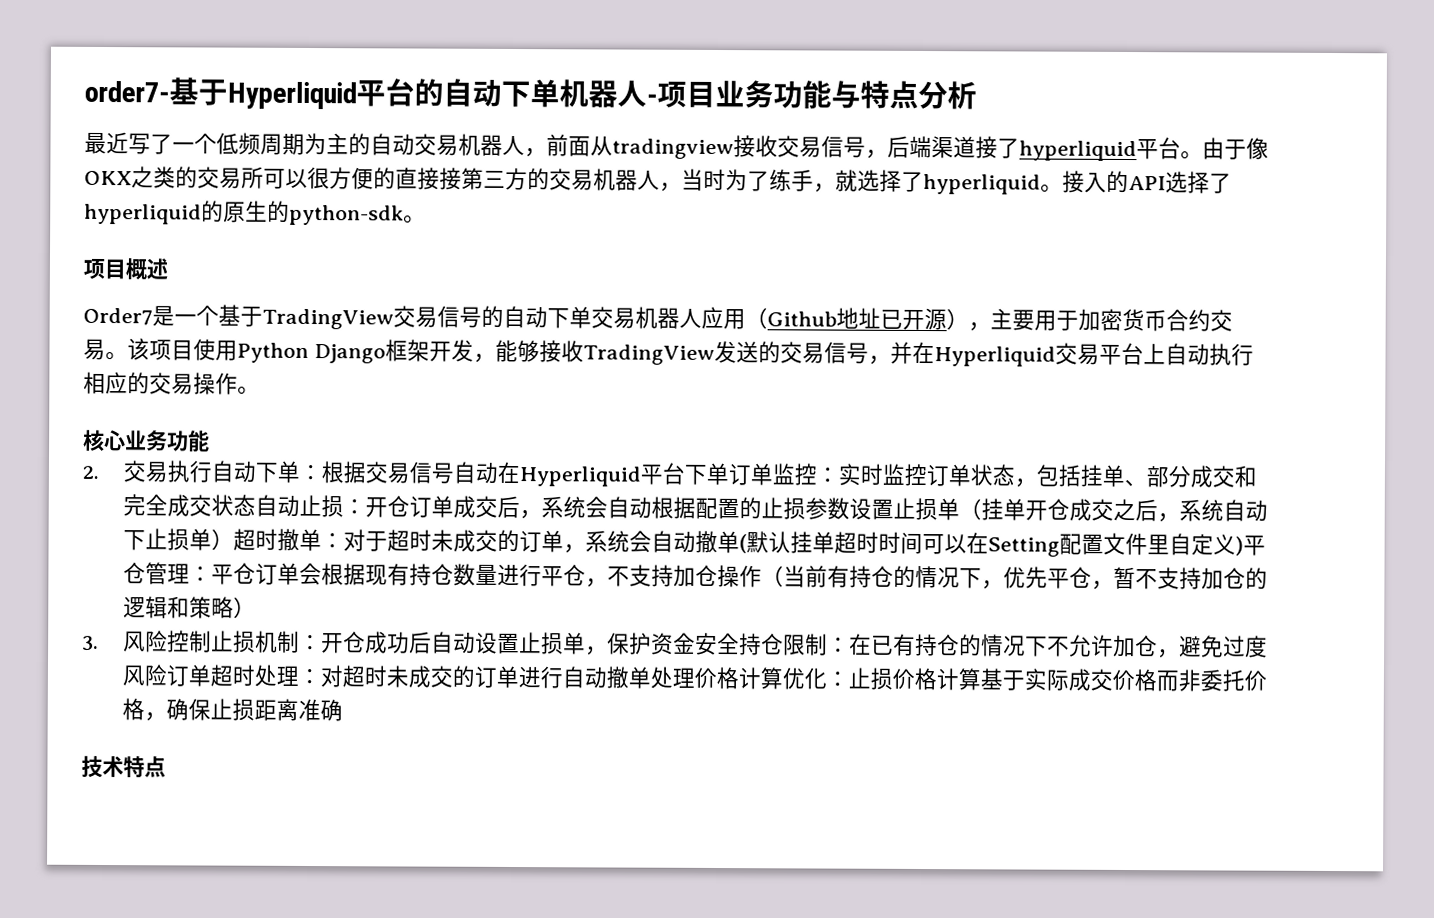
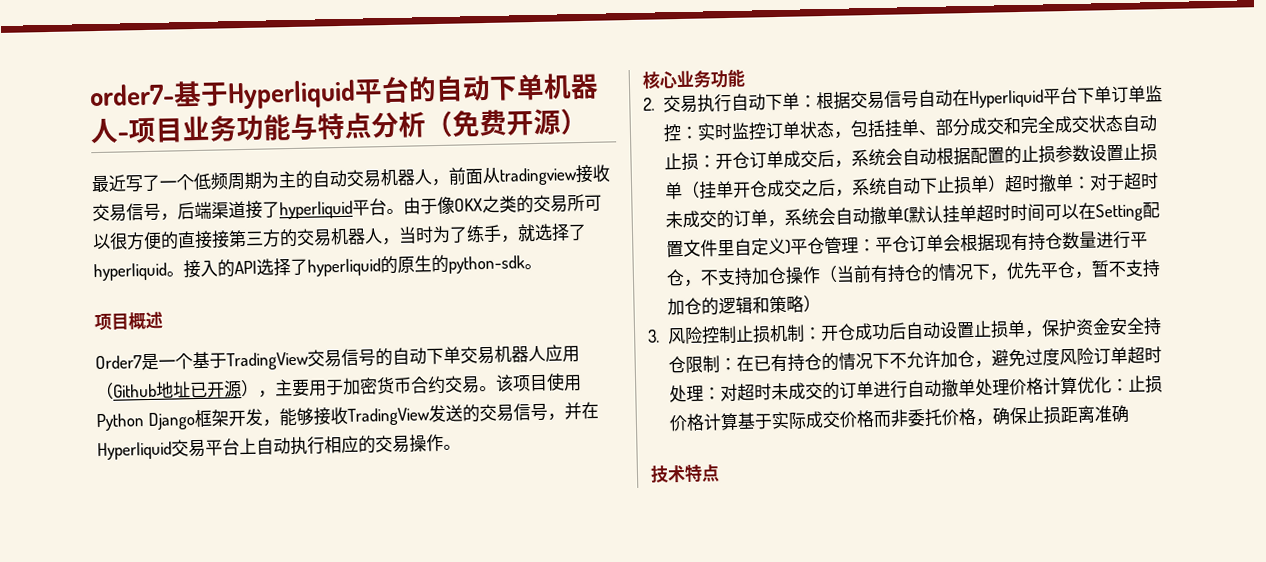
(977, 95) none -> [425,107,588,138] （免费开源）

